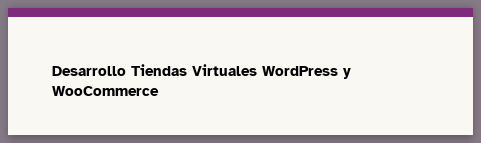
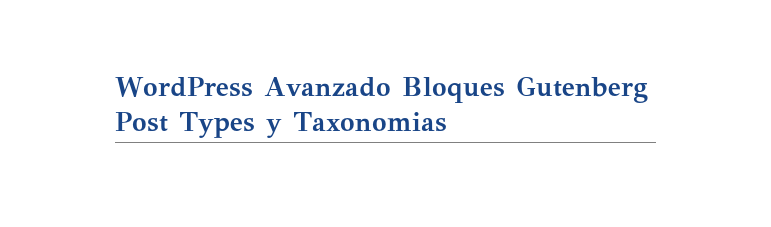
[52,64,351,79] [52,86,159,96] Desarrollo Tiendas Virtuales WordPress y WooCommerce -> [115,76,648,103] [115,112,447,138] WordPress Avanzado Bloques Gutenberg Post Types y Taxonomias

